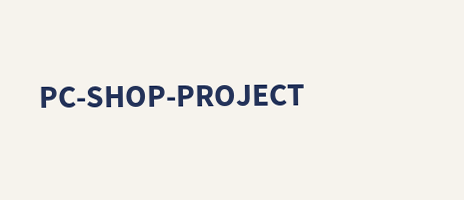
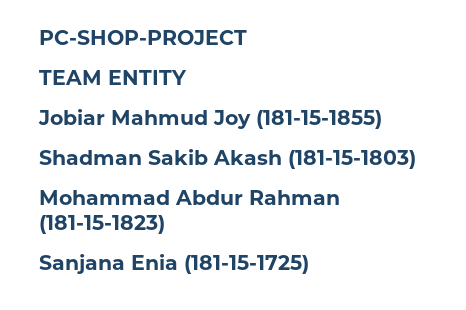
(306, 96) none -> [39,70,187,85] [38,109,382,129] [39,149,416,169] [39,190,340,205] [39,215,165,234] [39,254,309,274] // TEAM ENTITY // Jobiar Mahmud Joy (181-15-1855) // Shadman Sakib Akash (181-15-1803) // Mohammad Abdur Rahman (181-15-1823) // Sanjana Enia (181-15-1725)

